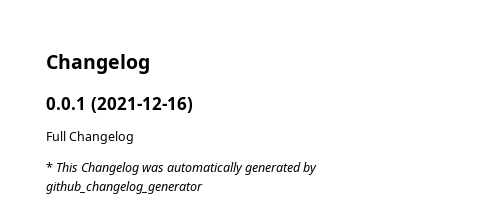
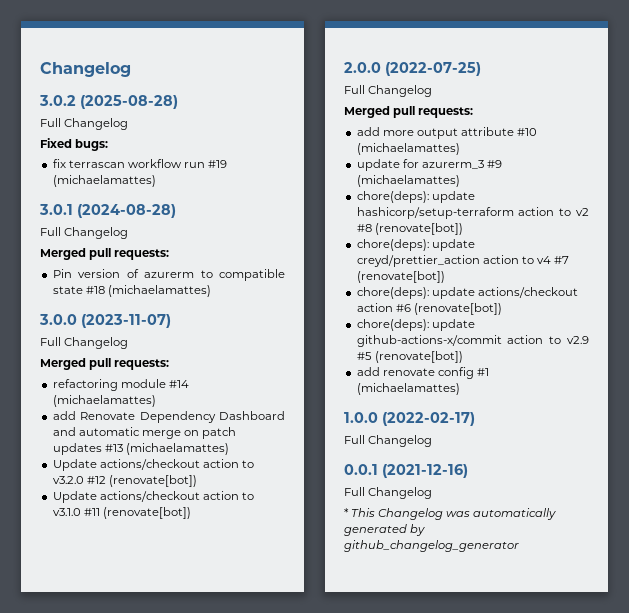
[46,54,150,74] Changelog -> [40,62,131,77] [39,95,178,109] [40,118,129,130] [40,138,109,151] [52,159,228,168] [52,175,156,187] [39,204,176,218] [40,227,129,239] [40,248,170,260] [52,269,285,281] [52,285,211,297] [39,314,171,328] [40,337,129,349] [40,358,170,370] [52,379,189,391] [52,395,156,407] [52,411,285,423] [52,427,237,439] [52,443,229,455] [52,459,254,471] [52,475,197,487] [52,491,254,503] [52,507,191,519] [344,62,481,76] [344,85,433,97] [344,106,474,118] [356,127,538,139] [356,143,460,155] [356,159,502,171] [356,175,460,187] [356,191,475,203] [356,207,589,219] [356,223,463,235] [356,239,475,251] [356,255,570,267] [356,271,445,283] [356,287,578,299] [356,303,502,315] [356,319,475,331] [356,335,589,347] [356,351,463,363] [356,367,489,379] [356,383,460,395] [344,412,475,426] [344,435,433,447] Changelog // 3.0.2 (2025-08-28) // Full Changelog // Fixed bugs: // fix terrascan workflow run #19 (michaelamattes) // 3.0.1 (2024-08-28) // Full Changelog // Merged pull requests: // Pin version of azurerm to compatible state #18 (michaelamattes) // 3.0.0 (2023-11-07) // Full Changelog // Merged pull requests: // refactoring module #14 (michaelamattes) // add Renovate Dependency Dashboard and automatic merge on patch updates #13 (michaelamattes) // Update actions/checkout action to v3.2.0 #12 (renovate[bot]) // Update actions/checkout action to v3.1.0 #11 (renovate[bot]) // 2.0.0 (2022-07-25) // Full Changelog // Merged pull requests: // add more output attribute #10 (michaelamattes) // update for azurerm_3 #9 (michaelamattes) // chore(deps): update hashicorp/setup-terraform action to v2 #8 (renovate[bot]) // chore(deps): update creyd/prettier_action action to v4 #7 (renovate[bot]) // chore(deps): update actions/checkout action #6 (renovate[bot]) // chore(deps): update github-actions-x/commit action to v2.9 #5 (renovate[bot]) // add renovate config #1 (michaelamattes) // 1.0.0 (2022-02-17) // Full Changelog

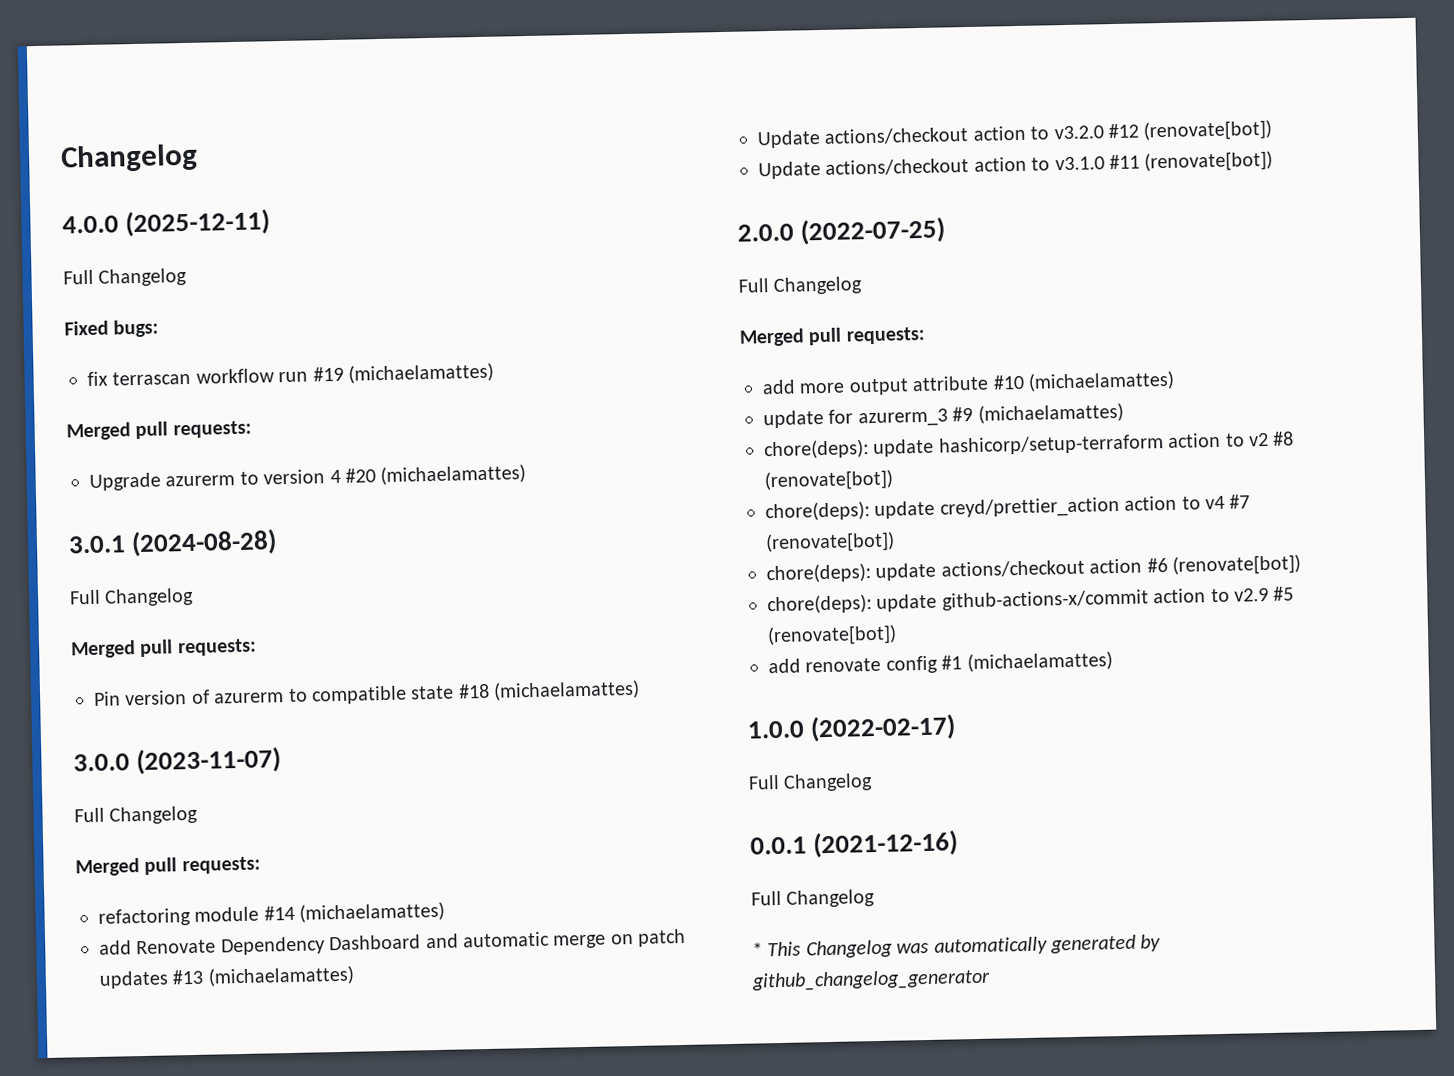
[40,62,131,77] [39,95,178,109] Changelog // 3.0.2 (2025-08-28) -> [60,143,198,173] [62,208,271,238] Changelog // 4.0.0 (2025-12-11)
(156, 181) none -> [66,420,252,441] [89,464,527,491] // Merged pull requests: // Upgrade azurerm to version 4 #20 (michaelamattes)

